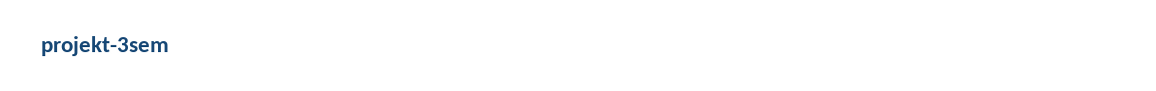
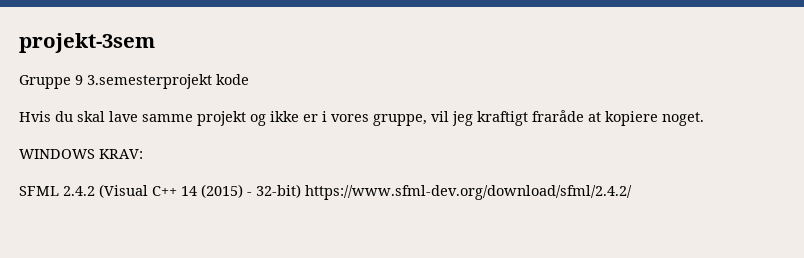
(170, 46) none -> [19,74,249,89] [19,110,704,126] [19,149,143,159] [19,184,632,200] // Gruppe 9 3.semesterprojekt kode // Hvis du skal lave samme projekt og ikke er i vores gruppe, vil jeg kraftigt fraråde at kopiere noget. // WINDOWS KRAV: // SFML 2.4.2 (Visual C++ 14 (2015) - 32-bit) https://www.sfml-dev.org/download/sfml/2.4.2/

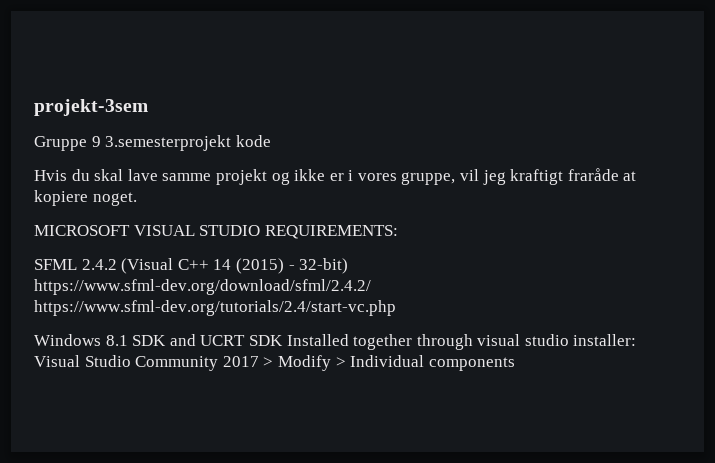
[19,149,143,159] WINDOWS KRAV: -> [34,225,398,239] MICROSOFT VISUAL STUDIO REQUIREMENTS:
(632, 192) none -> [34,300,396,316] [34,334,637,350] [34,355,515,371] https://www.sfml-dev.org/tutorials/2.4/start-vc.php // Windows 8.1 SDK and UCRT SDK Installed together through visual studio installer: Visual Studio Community 2017 > Modify > Individual components

